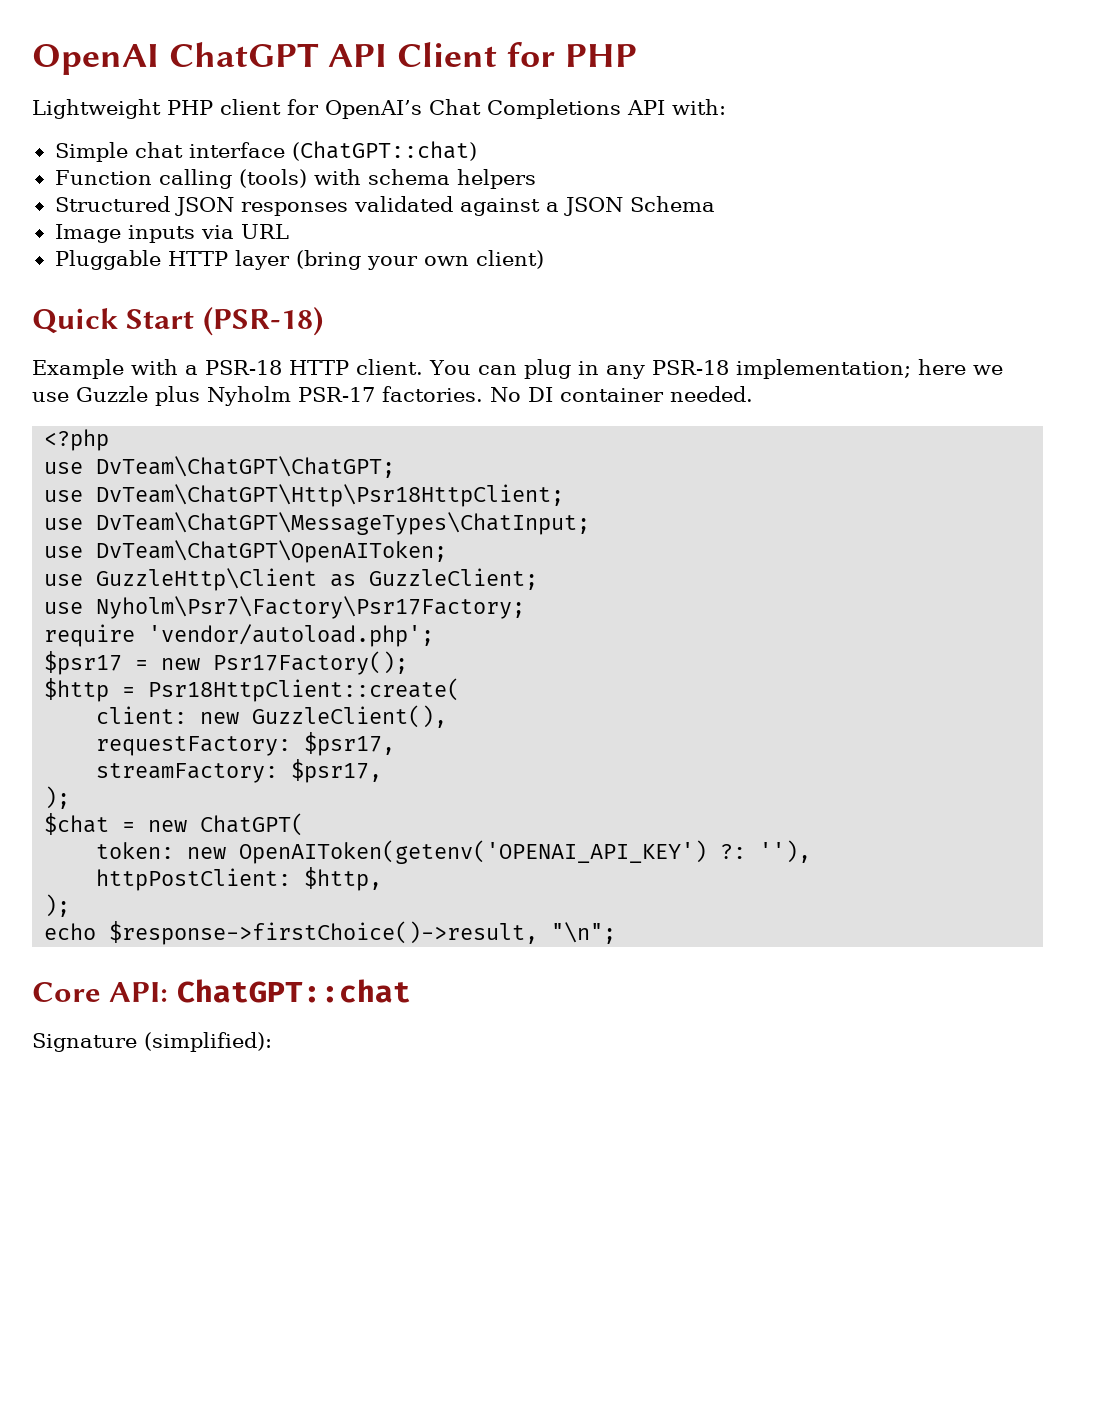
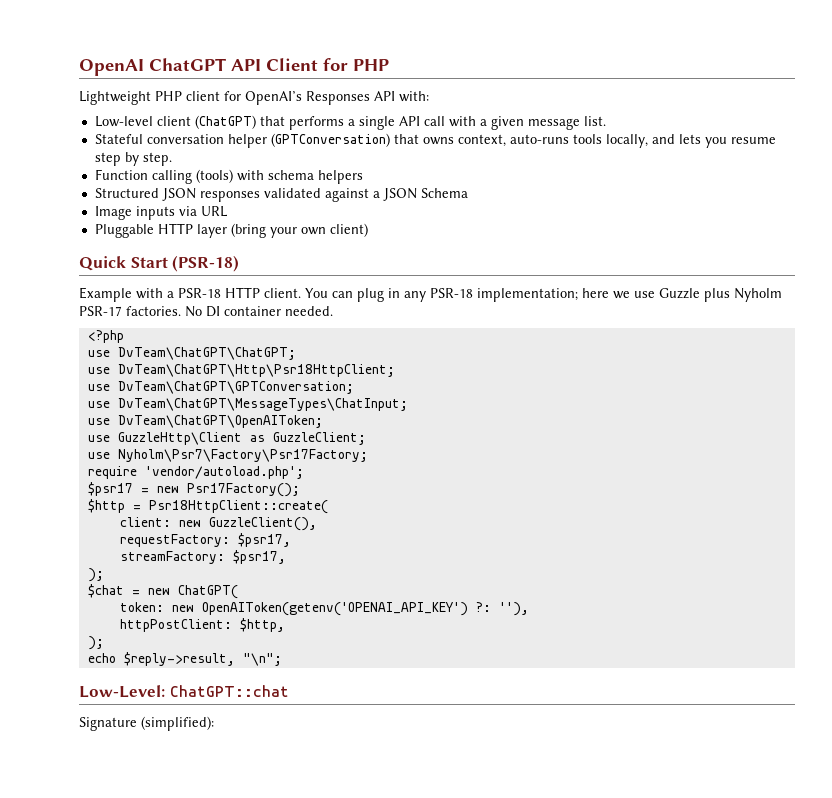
[429,99,621,119] Chat Completions -> [306,91,370,105] Responses
[54,141,477,162] Simple chat interface (ChatGPT::chat) -> [94,115,606,130] [94,133,776,148] [94,152,172,166] Low-level client (ChatGPT) that performs a single API call with a given message list. // Stateful conversation helper (GPTConversation) that owns context, auto-runs tools locally, and lets you resume step by step.
(565, 495) none -> [87,381,354,394] // use DvTeam\ChatGPT\GPTConversation;
[109,921,539,945] $response->firstChoice()->result, -> [123,652,235,666] $reply->result,
[32,982,169,1002] Core API: -> [79,685,165,698] Low-Level:

